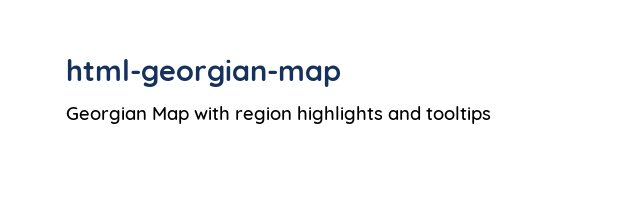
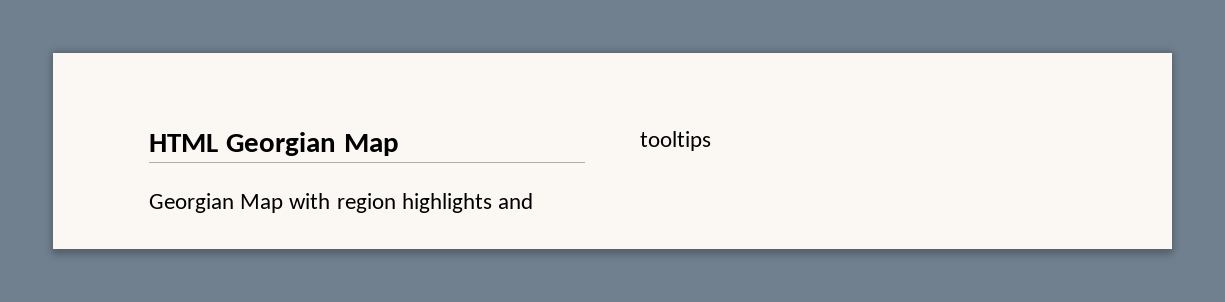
[66,59,341,87] html-georgian-map -> [149,132,399,156] HTML Georgian Map

